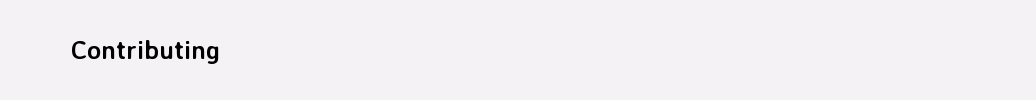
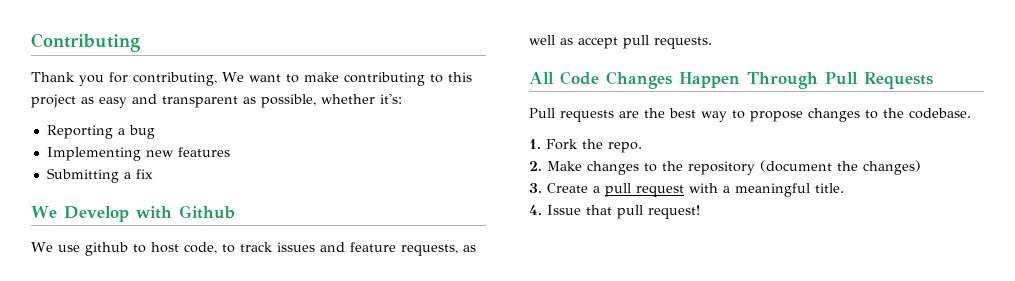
(220, 52) none -> [31,72,472,86] [31,93,402,108] [46,125,155,139] [46,147,230,161] [46,168,153,183] [31,205,235,222] [31,242,476,256] [529,35,712,49] [529,71,933,89] [529,108,971,122] [529,139,642,153] [529,160,921,175] [529,183,844,197] [529,205,700,219] // Thank you for contributing, We want to make contributing to this project as easy and transparent as possible, whether it's: // Reporting a bug // Implementing new features // Submitting a fix // We Develop with Github // We use github to host code, to track issues and feature requests, as well as accept pull requests. // All Code Changes Happen Through Pull Requests // Pull requests are the best way to propose changes to the codebase. // 1. Fork the repo. // 2. Make changes to the repository (document the changes) // 3. Create a pull request with a meaningful title. // 4. Issue that pull request!

